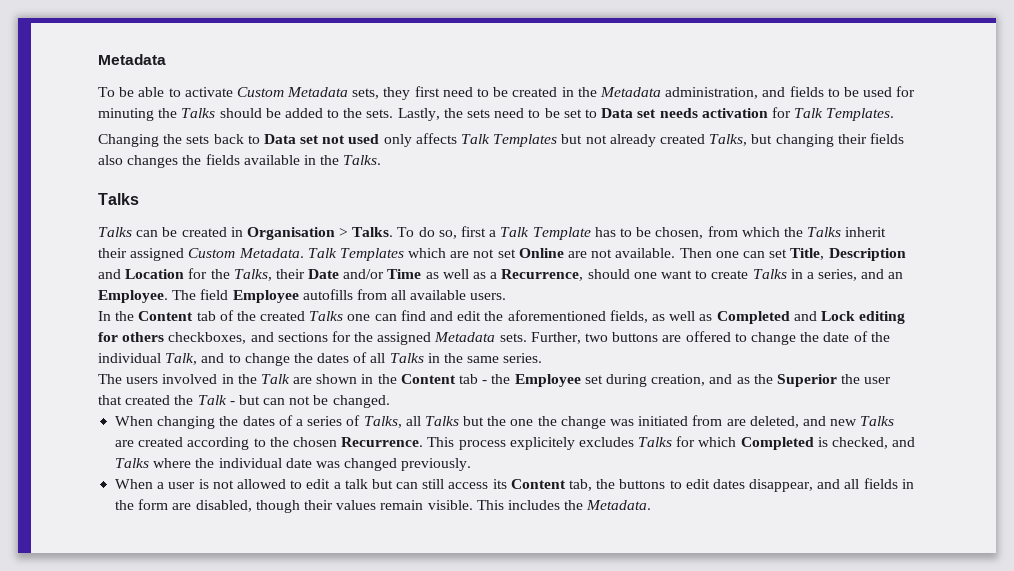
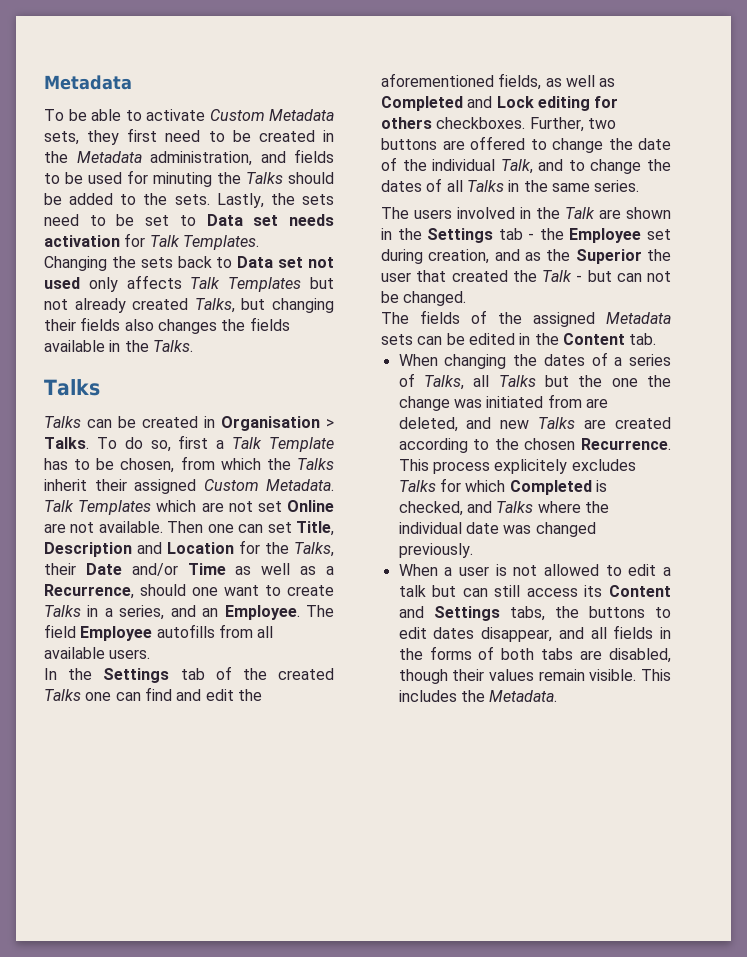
[138,311,194,321] Content -> [103,668,170,683] Settings
[168,331,527,345] checkboxes, and sections for the assigned Metadata sets. -> [436,117,526,129] checkboxes.
[400,374,456,384] Content -> [427,228,494,243] Settings
(390, 401) none -> [381,310,671,327] [381,333,657,345] // The fields of the assigned Metadata sets can be edited in the Content tab.
[569,479,593,491] tab, -> [398,606,545,621] and Settings tabs,
[138,499,169,510] form -> [429,646,574,660] forms of both tabs

